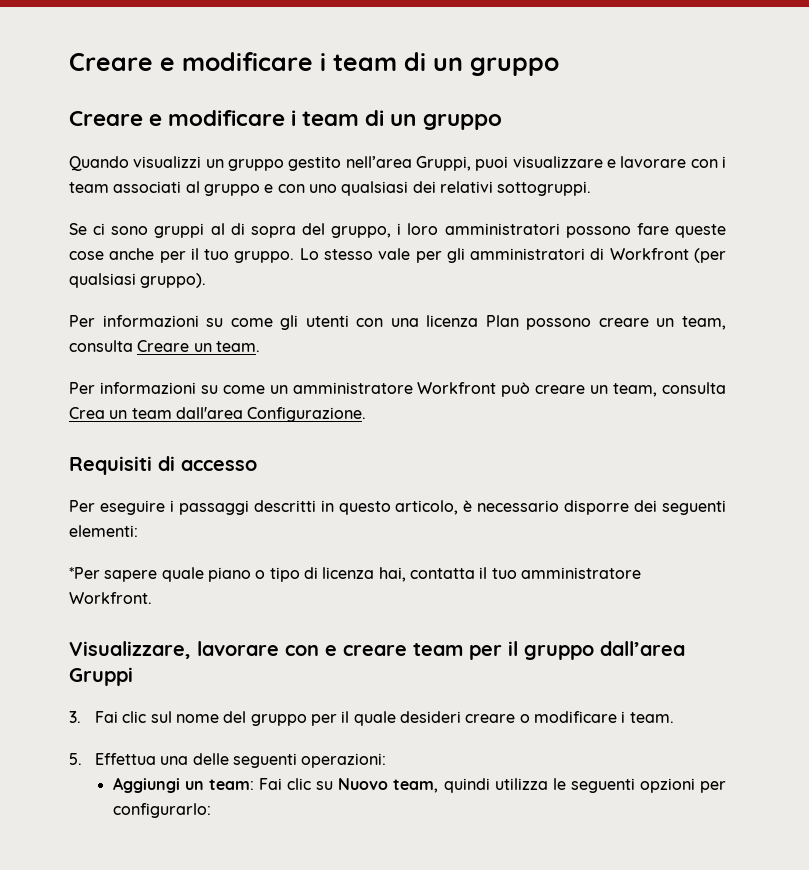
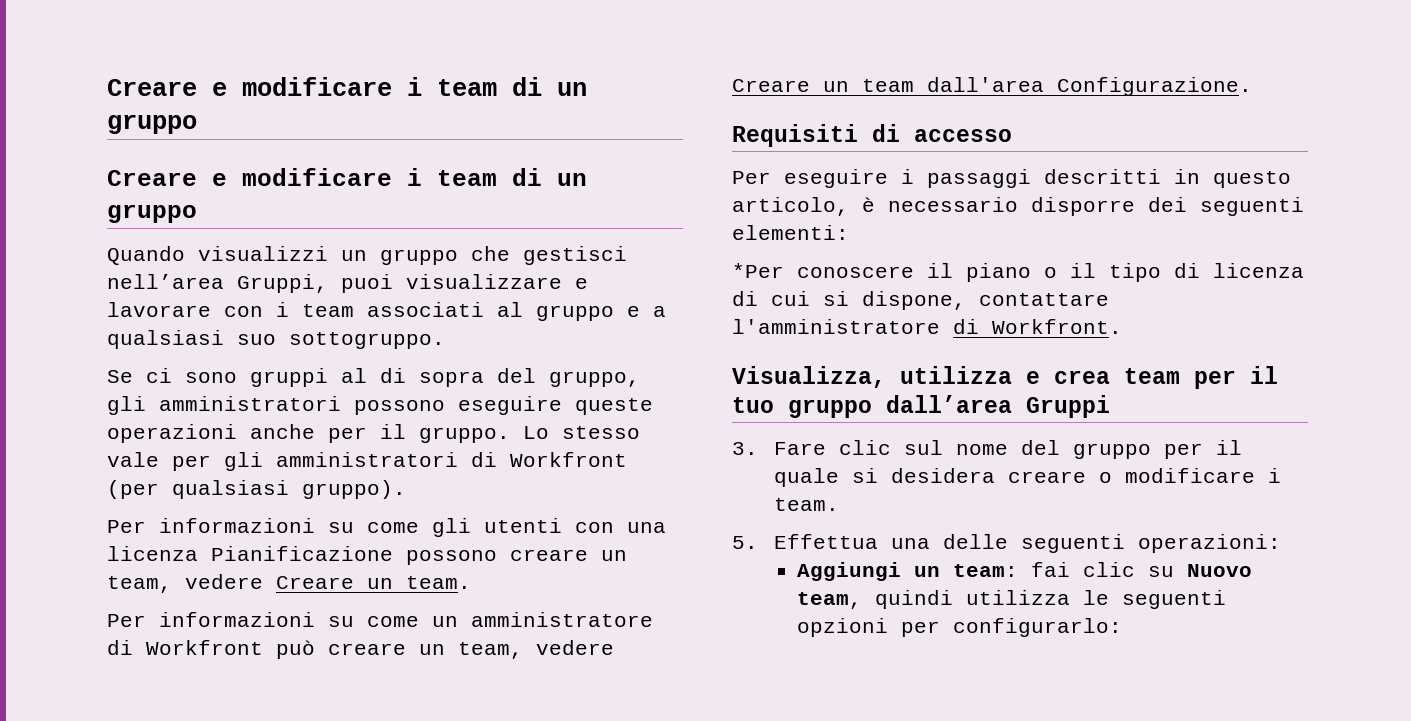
[288,156,342,171] gestito -> [471,246,627,265] che gestisci
[277,181,592,196] con uno qualsiasi dei relativi sottogruppi. -> [653,306,666,317] [107,330,445,349] a qualsiasi suo sottogruppo.
[397,223,726,238] [69,251,104,260] i loro amministratori possono fare queste cose -> [107,396,653,415] [107,424,237,443] gli amministratori possono eseguire queste operazioni
[204,249,230,260] tuo -> (406, 431) none
[485,315,519,327] Plan -> [211,546,393,561] Pianificazione
[69,340,133,352] consulta -> [185,574,263,589] vedere
(413, 388) none -> [107,640,133,655] di
[661,382,726,394] [69,407,105,419] consulta Crea -> [536,640,614,655] [732,79,810,92] vedere Creare
[104,567,204,582] sapere quale -> [797,263,953,278] conoscere il
(266, 574) none -> [1070,263,1096,278] il
[378,567,641,582] [69,592,152,604] [69,641,407,659] hai, contatta il tuo amministratore Workfront. // Visualizzare, lavorare con e creare -> [732,291,1109,310] [732,319,1122,334] [732,366,1110,388] di cui si dispone, contattare l'amministratore di Workfront. // Visualizza, utilizza e crea
(518, 648) none -> [732,397,774,413] tuo
[95,711,119,723] Fai -> [773,442,826,455] Fare
[399,711,461,723] desideri -> [851,468,995,483] si desidera
[259,778,283,790] Fai -> [1030,562,1070,577] fai

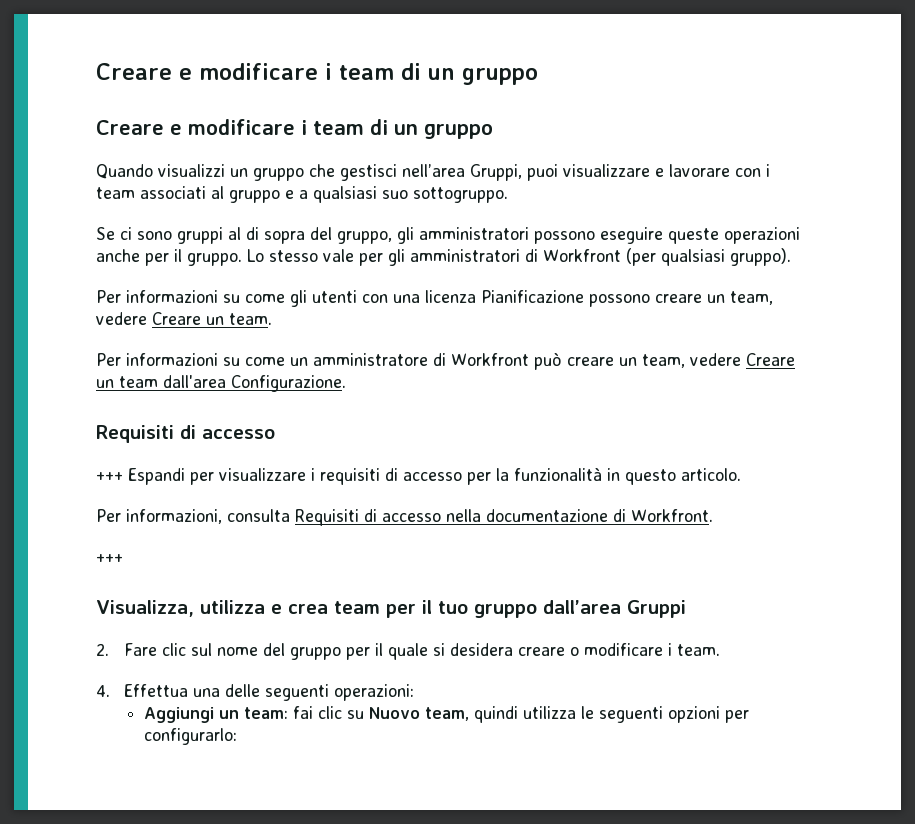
[732,169,1291,188] [732,197,1304,216] [732,225,849,240] [732,263,1304,282] [732,291,1109,310] [732,319,940,334] Per eseguire i passaggi descritti in questo articolo, è necessario disporre dei seguenti elementi: // *Per conoscere il piano o il tipo di licenza di cui si dispone, contattare l'amministratore -> [96,467,741,485] [96,509,608,526] +++ Espandi per visualizzare i requisiti di accesso per la funzionalità in questo articolo. // Per informazioni, consulta Requisiti di accesso nella documentazione
(1122, 326) none -> [96,554,123,563] // +++
[732,442,758,455] 3. -> [96,643,109,656] 2.
[732,536,758,549] 5. -> [96,685,110,697] 4.

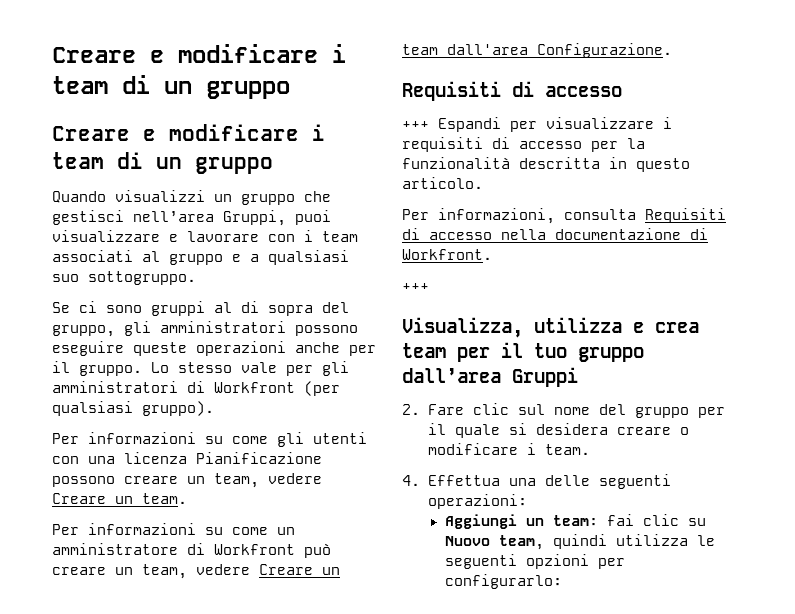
(602, 474) none -> [519,157,600,169] descritta

